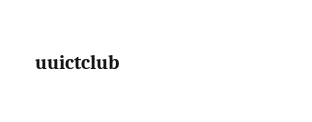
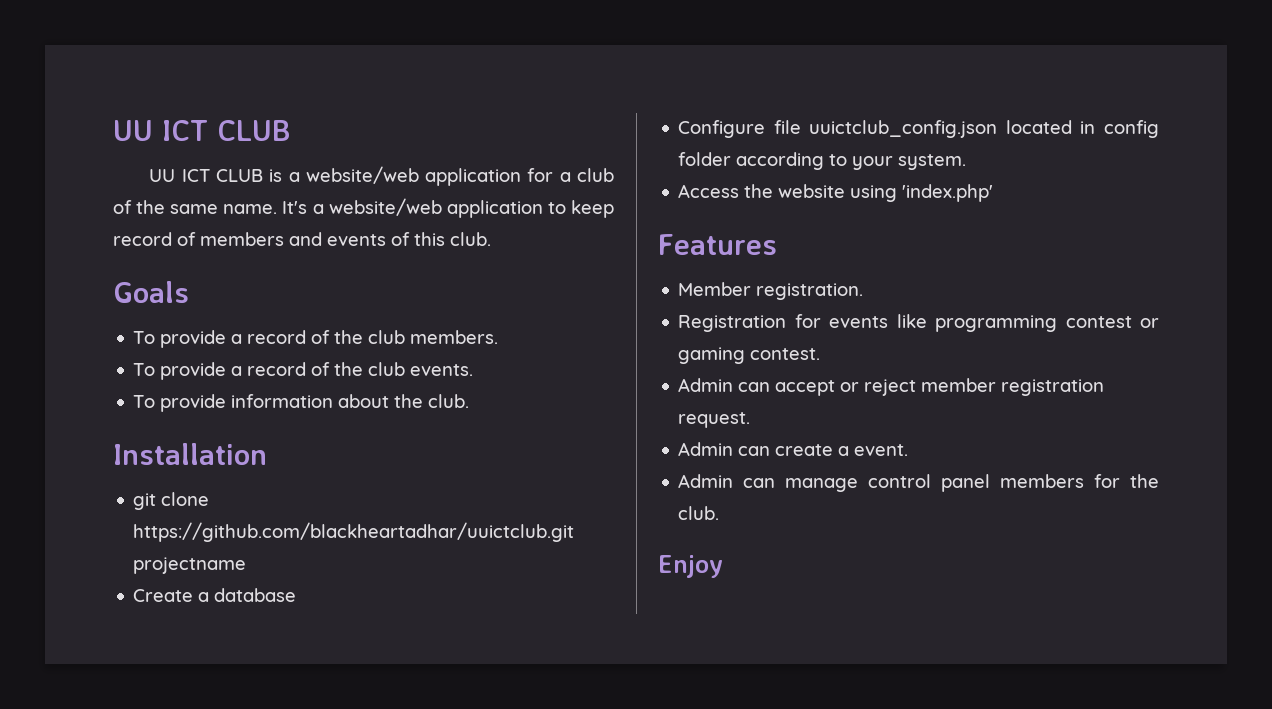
[35,54,119,69] uuictclub -> [113,120,291,141] [149,166,614,186] [113,198,614,218] [113,232,491,246] [113,281,189,303] [133,330,499,348] [133,362,474,380] [133,394,470,412] [113,443,267,465] [133,492,210,510] [133,522,575,542] [133,557,247,574] [133,588,297,602] [678,120,1159,138] [678,152,967,170] [678,184,994,202] [658,234,777,255] [678,282,864,300] [678,314,1159,332] [678,347,821,364] [678,378,1105,396] [678,412,751,428] [678,442,909,456] [678,474,1159,492] [678,506,720,520] [658,555,723,578] UU ICT CLUB // UU ICT CLUB is a website/web application for a club of the same name. It's a website/web application to keep record of members and events of this club. // Goals // To provide a record of the club members. // To provide a record of the club events. // To provide information about the club. // Installation // git clone https://github.com/blackheartadhar/uuictclub.git projectname // Create a database // Configure file uuictclub_config.json located in config folder according to your system. // Access the website using 'index.php' // Features // Member registration. // Registration for events like programming contest or gaming contest. // Admin can accept or reject member registration request. // Admin can create a event. // Admin can manage control panel members for the club. // Enjoy

